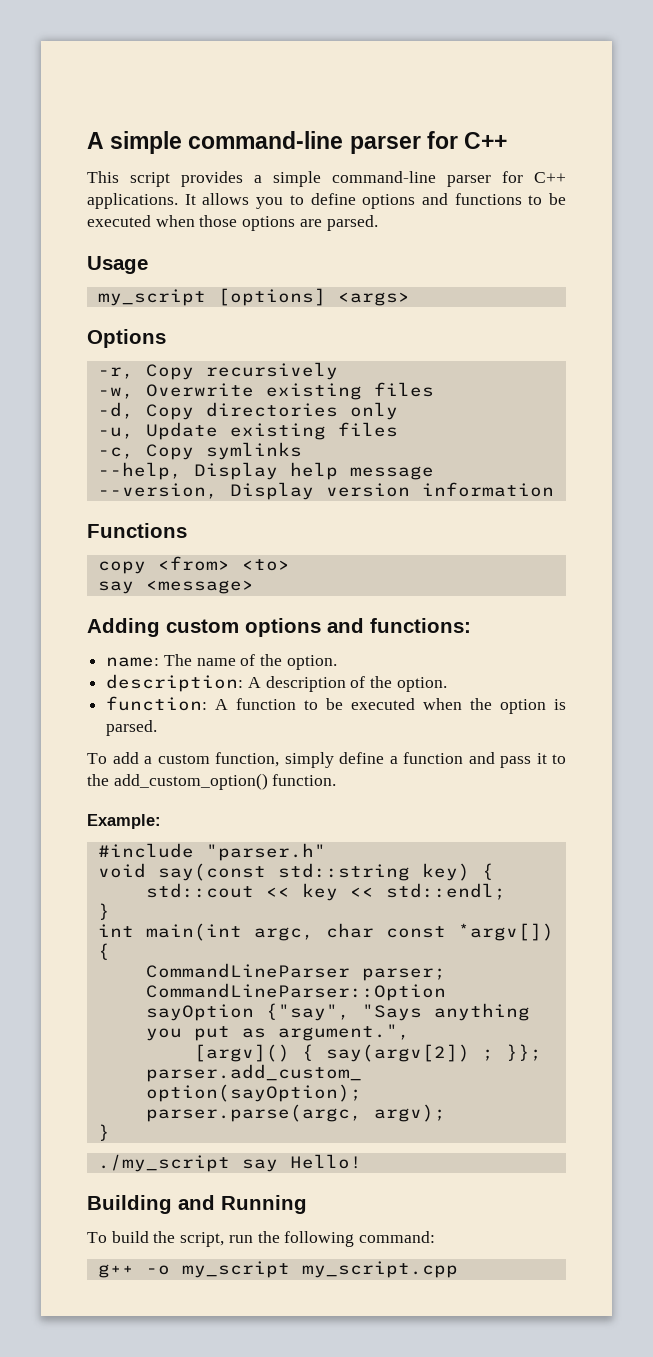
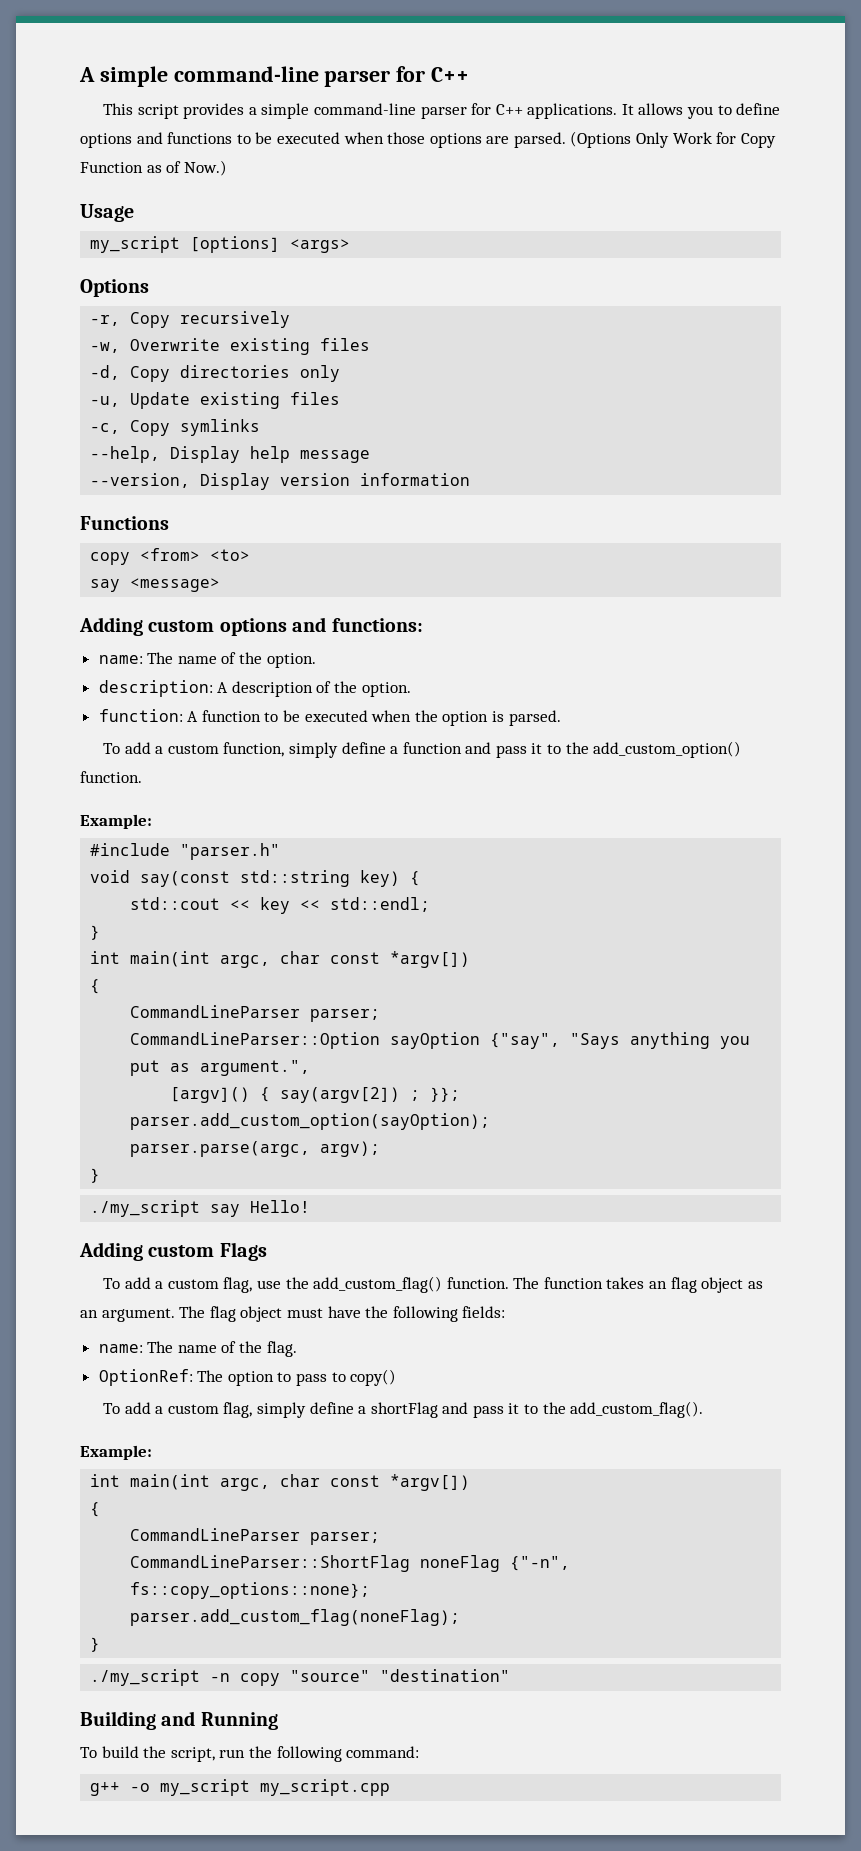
(378, 223) none -> [570,131,776,148] [80,160,227,176] (Options Only Work for Copy Function as of Now.)
(362, 1161) none -> [79,1242,267,1261] [102,1276,763,1293] [80,1306,506,1322] [98,1341,297,1357] [98,1369,397,1386] [102,1401,704,1418] [80,1445,152,1460] [90,1474,471,1491] [90,1502,101,1517] [130,1528,381,1545] [130,1555,571,1572] [130,1582,371,1599] [130,1609,461,1626] [90,1637,101,1652] [90,1669,511,1686] // Adding custom Flags // To add a custom flag, use the add_custom_flag() function. The function takes an flag object as an argument. The flag object must have the following fields: // name: The name of the flag. // OptionRef: The option to pass to copy() // To add a custom flag, simply define a shortFlag and pass it to the add_custom_flag(). // Example: // int main(int argc, char const *argv[]) // { // CommandLineParser parser; // CommandLineParser::ShortFlag noneFlag {"-n", fs::copy_options::none}; // parser.add_custom_flag(noneFlag); // } // ./my_script -n copy "source" "destination"

